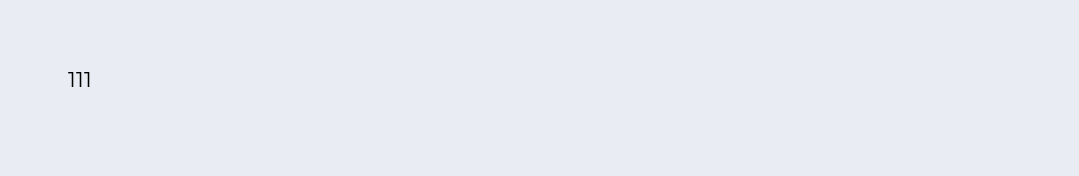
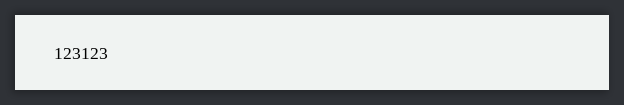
[68,72,92,87] 111 -> [54,48,108,59] 123123

